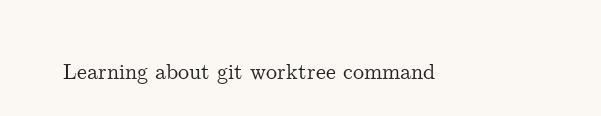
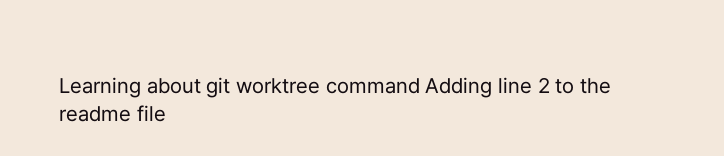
(435, 71) none -> [425,77,612,98] [59,105,166,122] Adding line 2 to the readme file

